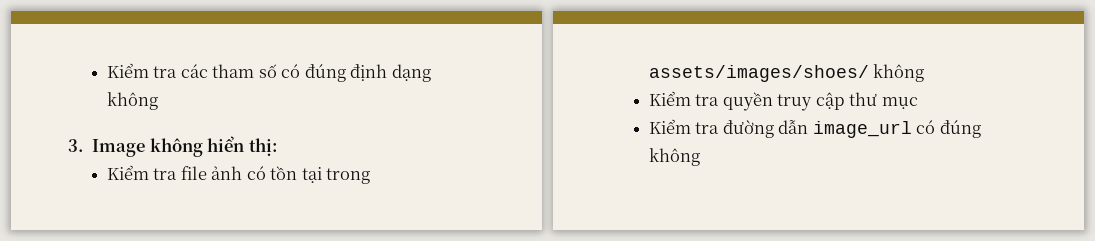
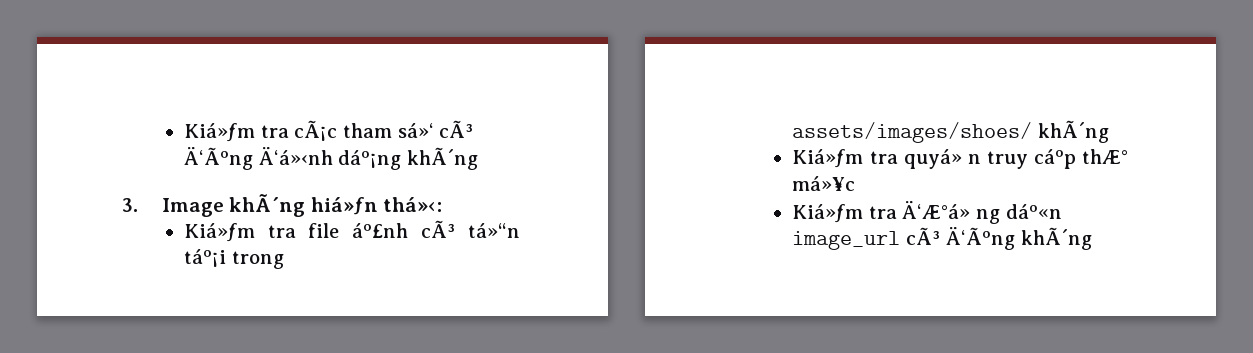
[107,63,431,82] [107,92,159,110] [68,136,278,157] [107,165,371,184] [649,64,925,82] [649,91,918,111] [649,119,981,138] [649,148,701,166] Kiểm tra các tham số có đúng định dạng không // 3. Image không hiển thị: // Kiểm tra file ảnh có tồn tại trong assets/images/shoes/ không // Kiểm tra quyền truy cập thư mục // Kiểm tra đường dẫn image_url có đúng không -> [184,120,475,142] [184,146,478,170] [122,194,443,217] [184,220,520,242] [184,249,284,269] [792,120,1109,143] [792,149,1128,169] [792,176,856,191] [792,200,1062,224] [792,226,1092,250] Kiá»ƒm tra cÃ¡c tham sá»‘ cÃ³ Ä‘Ãºng Ä‘á»‹nh dáº¡ng khÃ´ng // 3. Image khÃ´ng hiá»ƒn thá»‹: // Kiá»ƒm tra file áº£nh cÃ³ tá»“n táº¡i trong assets/images/shoes/ khÃ´ng // Kiá»ƒm tra quyá» n truy cáºp thÆ° má»¥c // Kiá»ƒm tra Ä‘Æ°á» ng dáº«n image_url cÃ³ Ä‘Ãºng khÃ´ng

